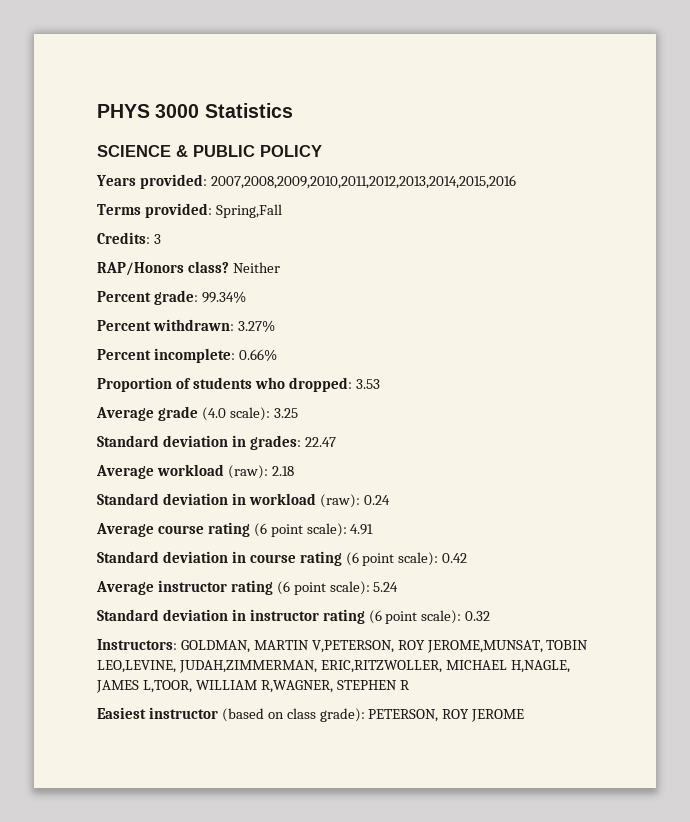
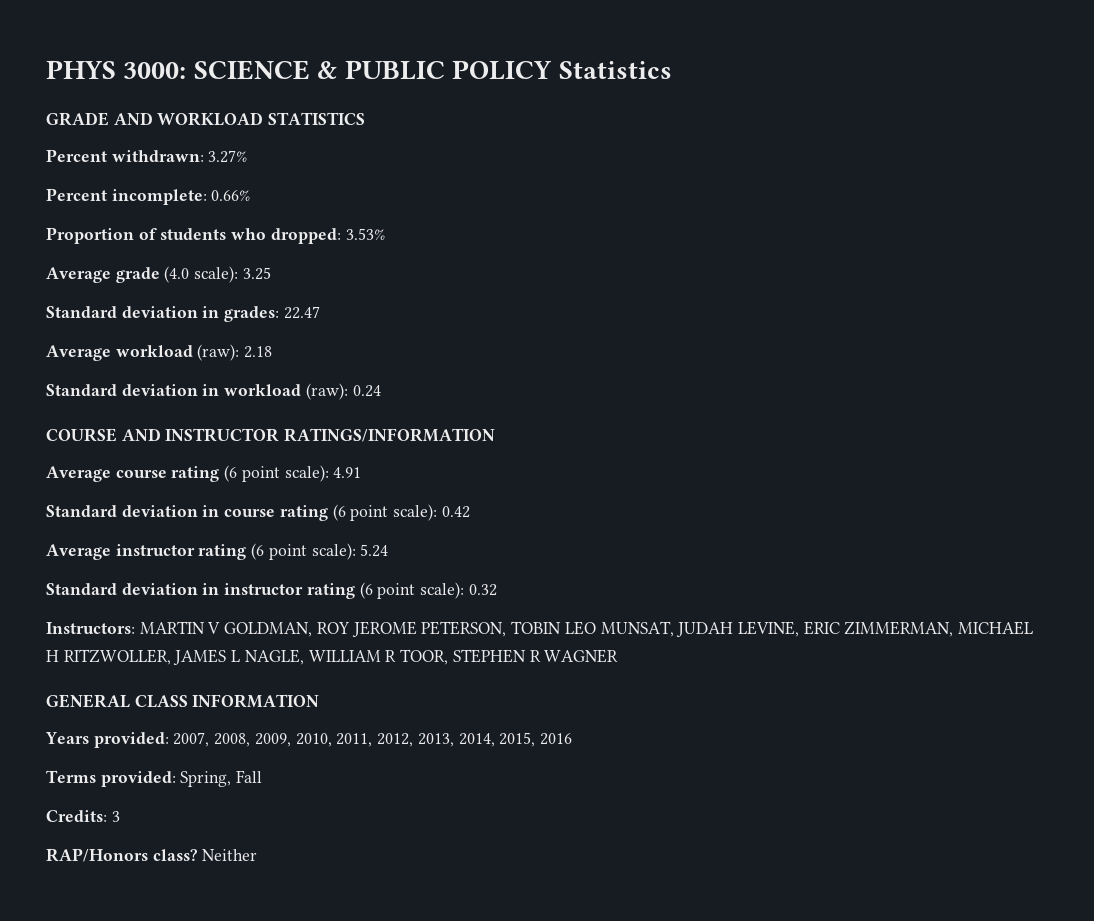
[155,103,293,118] 3000 Statistics // -> [123,62,187,79] 3000:
[96,174,516,189] [97,203,282,218] [97,232,161,244] [97,261,280,276] [97,290,246,305] // Years provided: 2007,2008,2009,2010,2011,2012,2013,2014,2015,2016 // Terms provided: Spring,Fall // Credits: 3 // RAP/Honors class? Neither // Percent grade: 99.34% -> [558,61,672,79] [46,112,366,126] Statistics // GRADE AND WORKLOAD STATISTICS
[355,379,380,389] 3.53 -> [345,228,385,240] 3.53%
(390, 500) none -> [46,428,496,442] // COURSE AND INSTRUCTOR RATINGS/INFORMATION
[180,640,589,653] [97,660,570,673] [96,680,410,693] [97,707,525,722] GOLDMAN, MARTIN V,PETERSON, ROY JEROME,MUNSAT, TOBIN LEO,LEVINE, JUDAH,ZIMMERMAN, ERIC,RITZWOLLER, MICHAEL H,NAGLE, JAMES L,TOOR, WILLIAM R,WAGNER, STEPHEN R // Easiest instructor (based on class grade): PETERSON, ROY JEROME -> [139,621,1034,637] [46,649,619,665] [46,694,320,708] [45,732,572,748] [46,770,263,787] [46,810,120,822] [46,848,258,862] MARTIN V GOLDMAN, ROY JEROME PETERSON, TOBIN LEO MUNSAT, JUDAH LEVINE, ERIC ZIMMERMAN, MICHAEL H RITZWOLLER, JAMES L NAGLE, WILLIAM R TOOR, STEPHEN R WAGNER // GENERAL CLASS INFORMATION // Years provided: 2007, 2008, 2009, 2010, 2011, 2012, 2013, 2014, 2015, 2016 // Terms provided: Spring, Fall // Credits: 3 // RAP/Honors class? Neither

